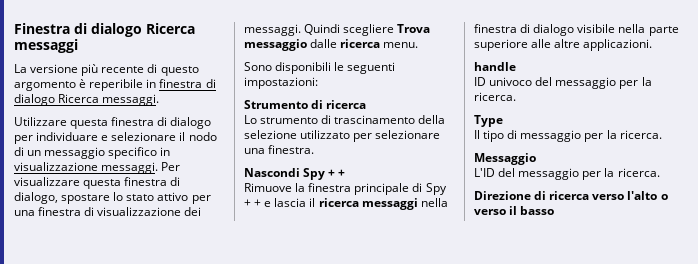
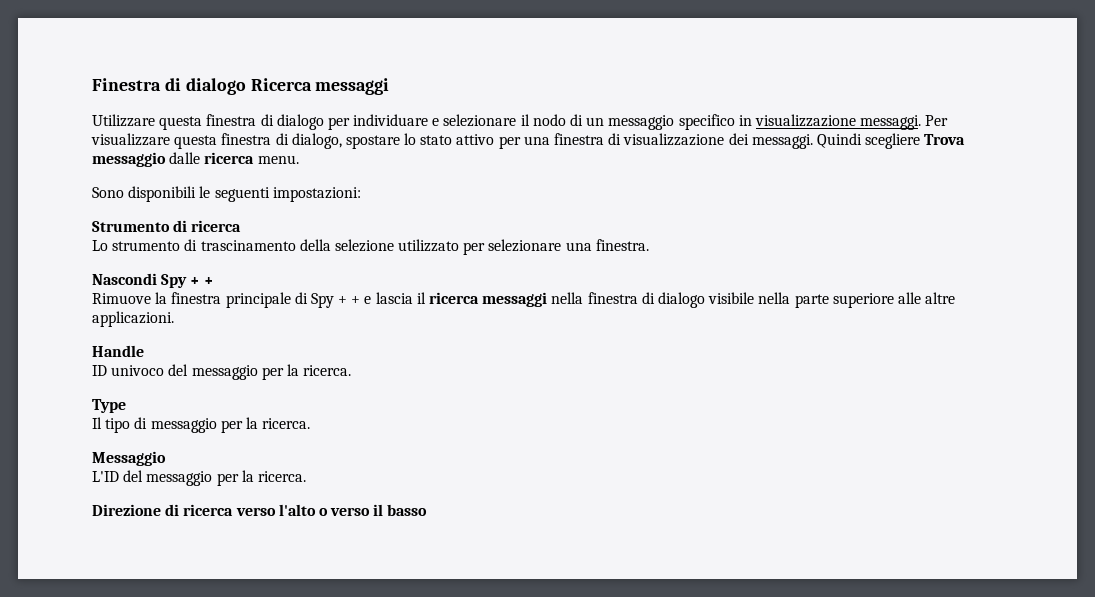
[14,64,199,76] [14,79,216,91] [14,94,160,106] // La versione più recente di questo argomento è reperibile in finestra di dialogo Ricerca messaggi. -> (390, 86) none
[474,62,516,71] handle -> [92,345,144,357] Handle

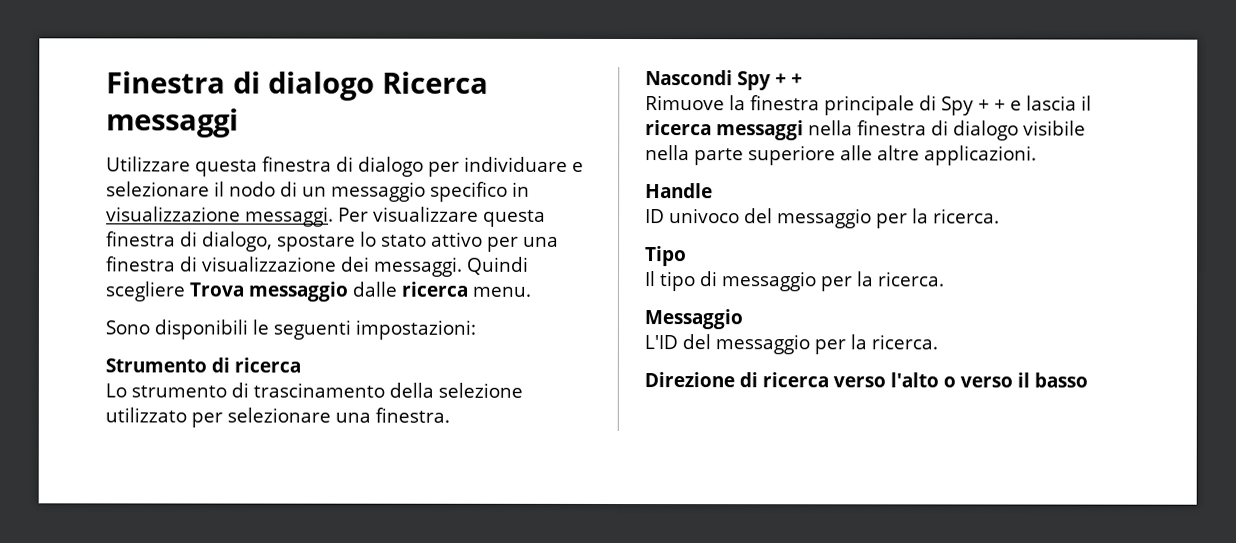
[92,399,126,413] Type -> [645,246,687,267] Tipo

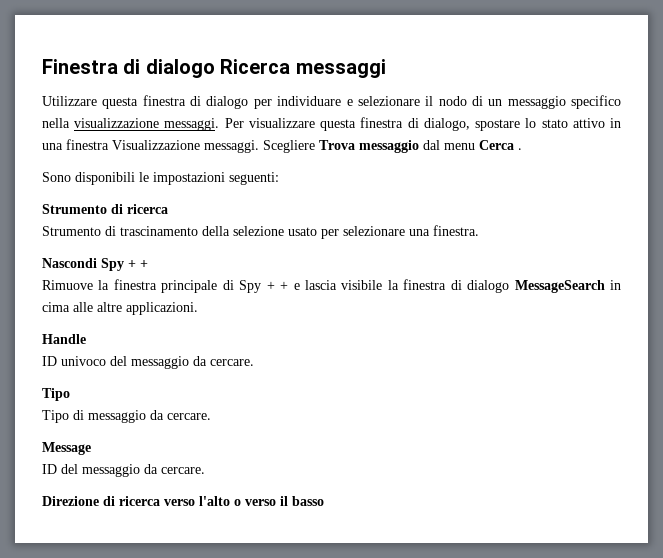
[512,181,530,197] in -> [42,118,70,128] nella
[487,236,519,252] per -> [610,118,621,128] in
[179,256,529,277] [105,281,531,302] di visualizzazione dei messaggi. Quindi scegliere Trova messaggio dalle ricerca menu. -> [112,140,522,153] Visualizzazione messaggi. Scegliere Trova messaggio dal menu Cerca .
[273,319,476,340] seguenti impostazioni: -> [153,172,279,185] impostazioni seguenti:
[105,383,227,398] Lo strumento -> [42,226,101,236] Strumento
[105,407,187,423] utilizzato -> [288,227,317,236] usato
[1081,95,1092,111] [645,120,1086,141] [645,145,836,166] il ricerca messaggi nella finestra di dialogo visibile nella parte superiore -> [341,279,621,293] [42,302,70,312] visibile la finestra di dialogo MessageSearch in cima
[876,208,1000,229] [645,246,687,267] [644,271,945,292] [644,309,743,330] [644,334,938,355] per la ricerca. // Tipo // Il tipo di messaggio per la ricerca. // Messaggio // L'ID del messaggio per la ricerca. -> [193,356,254,366] [42,388,70,401] [42,410,211,423] [42,442,91,455] [42,464,205,477] da cercare. // Tipo // Tipo di messaggio da cercare. // Message // ID del messaggio da cercare.

